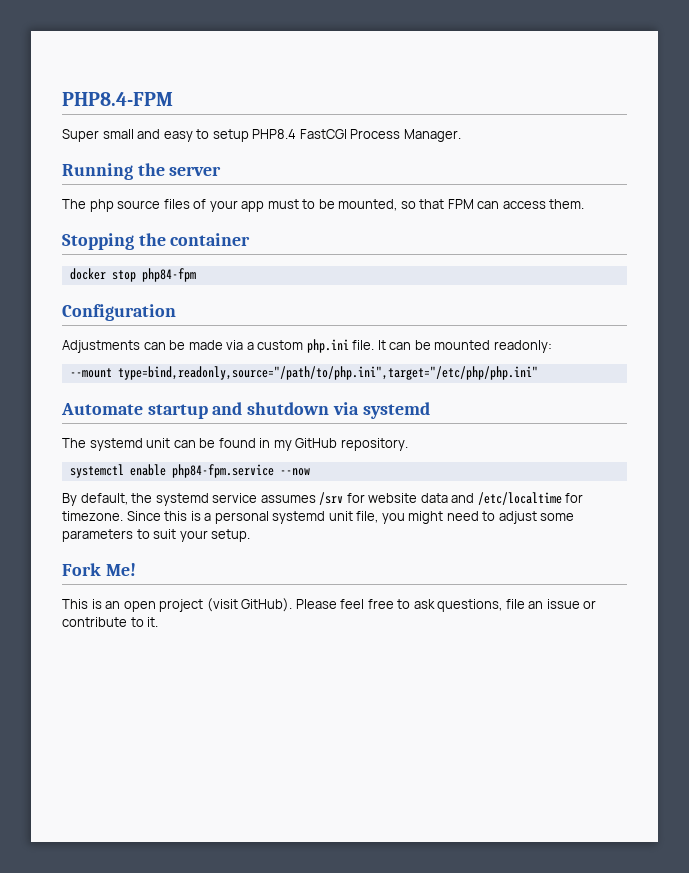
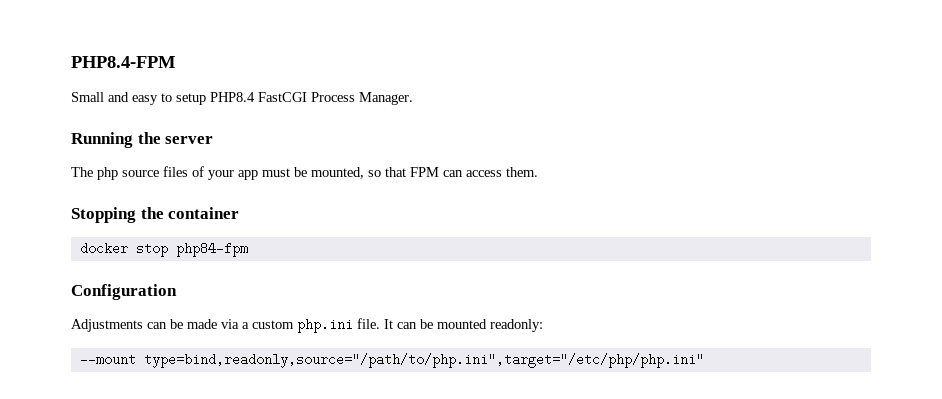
[62,129,134,142] Super small -> [71,92,104,102] Small
[302,199,316,209] to -> (290, 172) none
[61,402,430,419] [62,438,408,451] [69,464,310,478] [62,492,584,506] [62,511,575,524] [62,529,251,542] [62,563,136,576] [62,598,597,612] [62,617,159,627] // Automate startup and shutdown via systemd // The systemd unit can be found in my GitHub repository. // systemctl enable php84-fpm.service --now // By default, the systemd service assumes /srv for website data and /etc/localtime for timezone. Since this is a personal systemd unit file, you might need to adjust some parameters to suit your setup. // Fork Me! // This is an open project (visit GitHub). Please feel free to ask questions, file an issue or contribute to it. -> (704, 360) none

